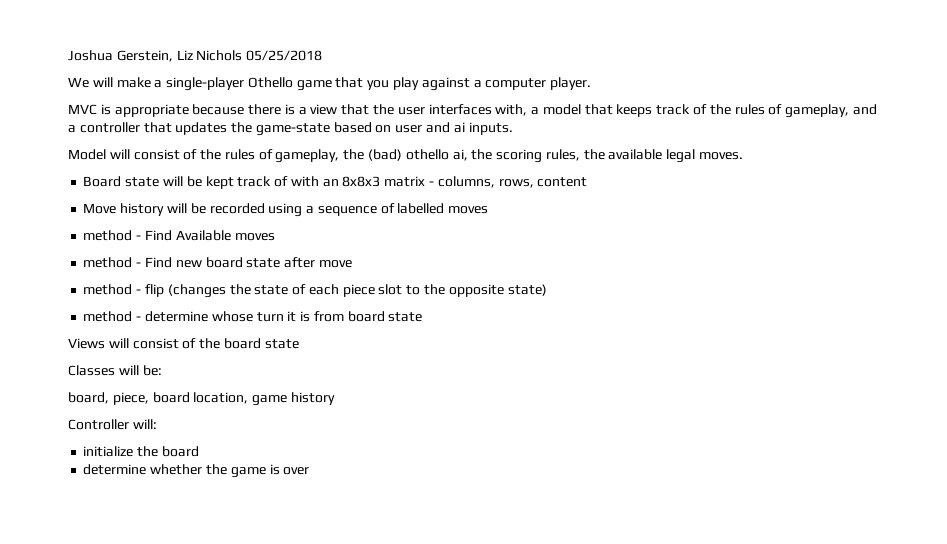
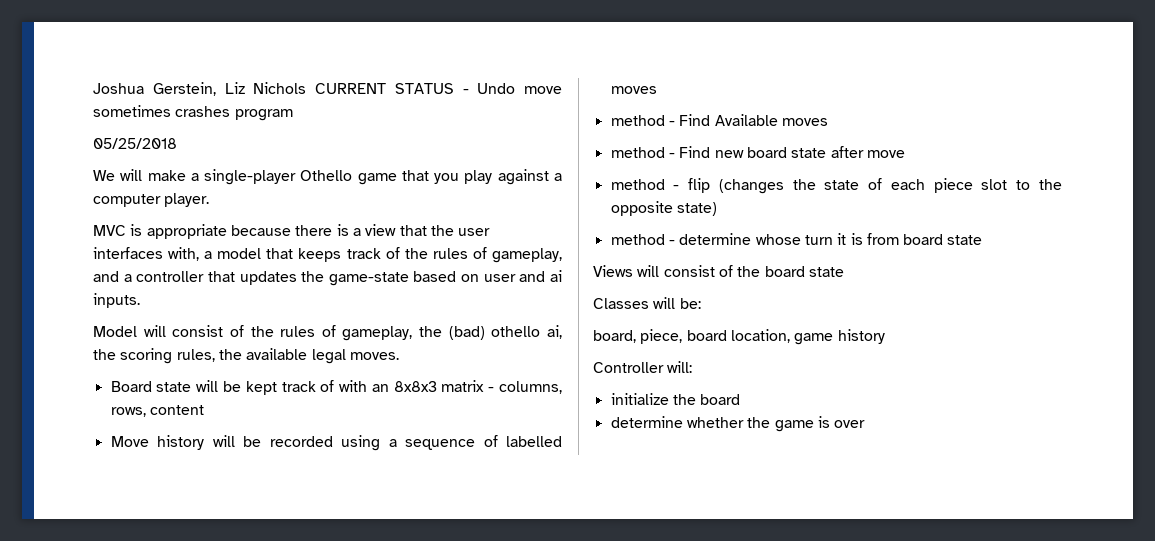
(243, 55) none -> [315,83,562,94] [93,105,293,121] CURRENT STATUS - Undo move sometimes crashes program //

